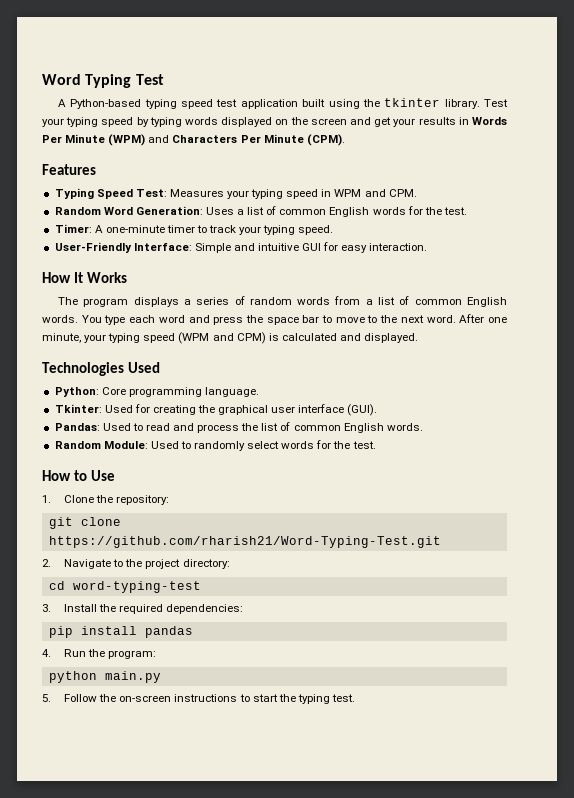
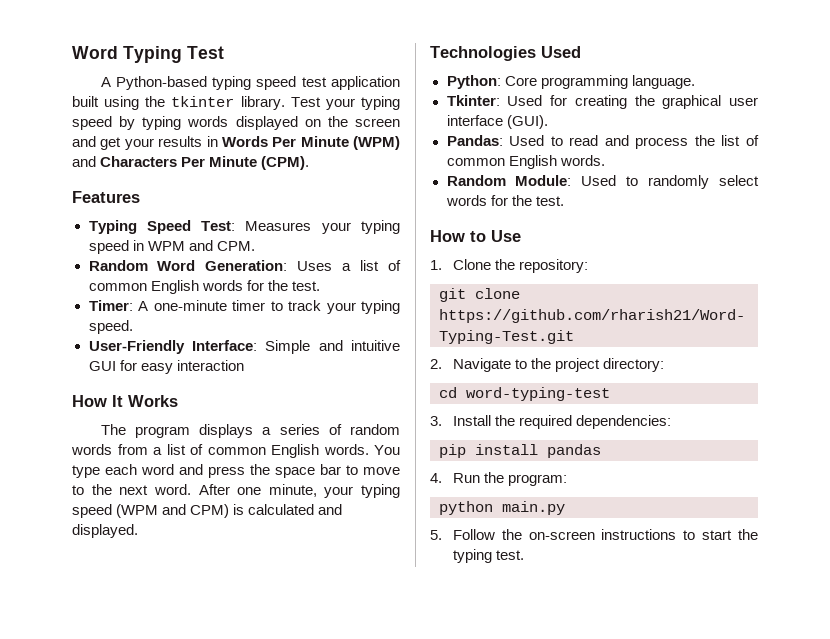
[369,243,428,251] interaction. -> [176,360,244,371] interaction

